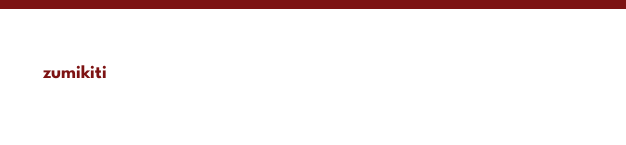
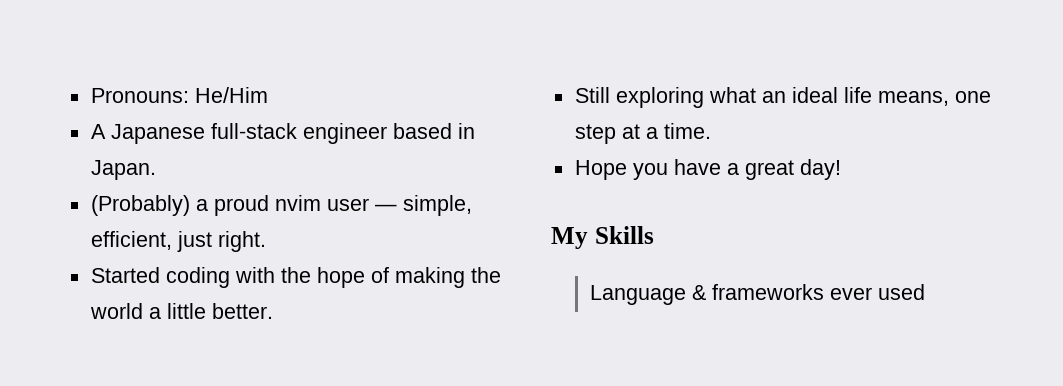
[42,65,107,79] zumikiti -> [90,87,268,103] [90,123,475,144] [90,160,156,180] [90,195,472,216] [90,231,266,252] [90,267,501,288] [89,303,273,319] [574,87,991,108] [574,123,711,144] [574,159,841,180] [551,226,654,249] [589,284,925,305] Pronouns: He/Him // A Japanese full-stack engineer based in Japan. // (Probably) a proud nvim user — simple, efficient, just right. // Started coding with the hope of making the world a little better. // Still exploring what an ideal life means, one step at a time. // Hope you have a great day! // My Skills // Language & frameworks ever used

